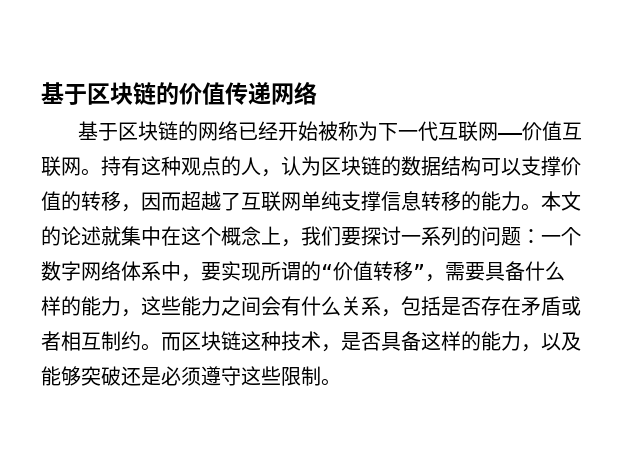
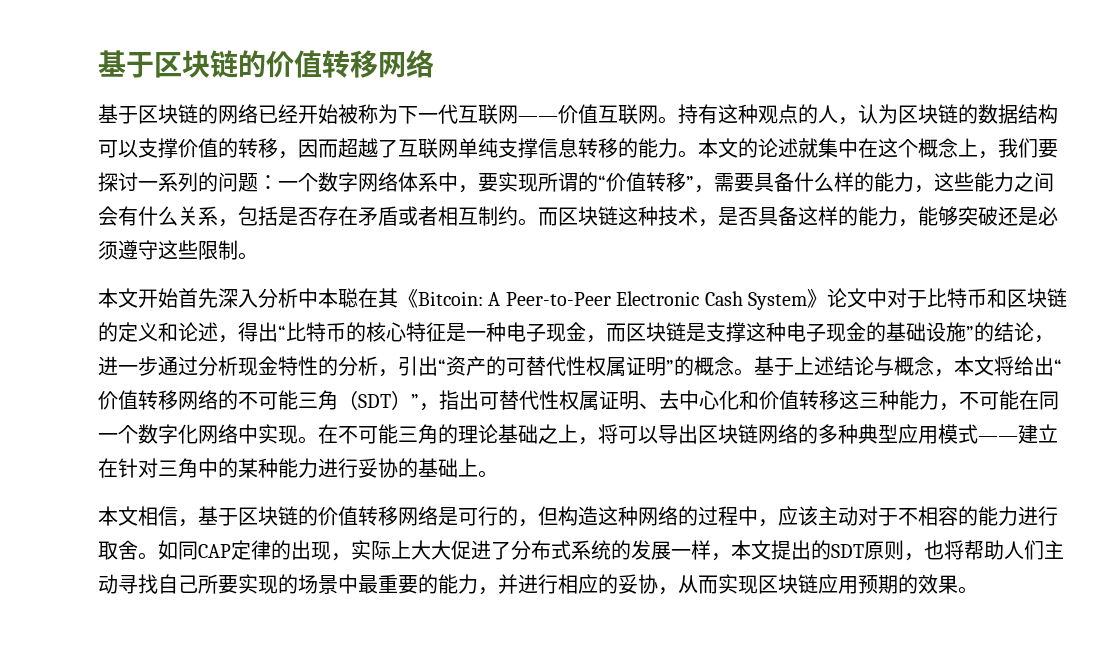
[41,82,271,105] 基于区块链的价值传递 -> [98,50,378,78] 基于区块链的价值转移
[541,332,581,351] 以及 -> (918, 223) none
(341, 382) none -> [98,288,1067,310] [98,322,1054,343] [98,356,1062,377] [98,390,1059,411] [98,424,1058,445] [98,458,498,478] [98,506,1058,527] [98,540,1064,561] [98,574,978,595] // 本文开始首先深入分析中本聪在其《Bitcoin: A Peer-to-Peer Electronic Cash System》论文中对于比特币和区块链的定义和论述，得出“比特币的核心特征是一种电子现金，而区块链是支撑这种电子现金的基础设施”的结论，进一步通过分析现金特性的分析，引出“资产的可替代性权属证明”的概念。基于上述结论与概念，本文将给出“价值转移网络的不可能三角（SDT）”，指出可替代性权属证明、去中心化和价值转移这三种能力，不可能在同一个数字化网络中实现。在不可能三角的理论基础之上，将可以导出区块链网络的多种典型应用模式——建立在针对三角中的某种能力进行妥协的基础上。 // 本文相信，基于区块链的价值转移网络是可行的，但构造这种网络的过程中，应该主动对于不相容的能力进行取舍。如同CAP定律的出现，实际上大大促进了分布式系统的发展一样，本文提出的SDT原则，也将帮助人们主动寻找自己所要实现的场景中最重要的能力，并进行相应的妥协，从而实现区块链应用预期的效果。

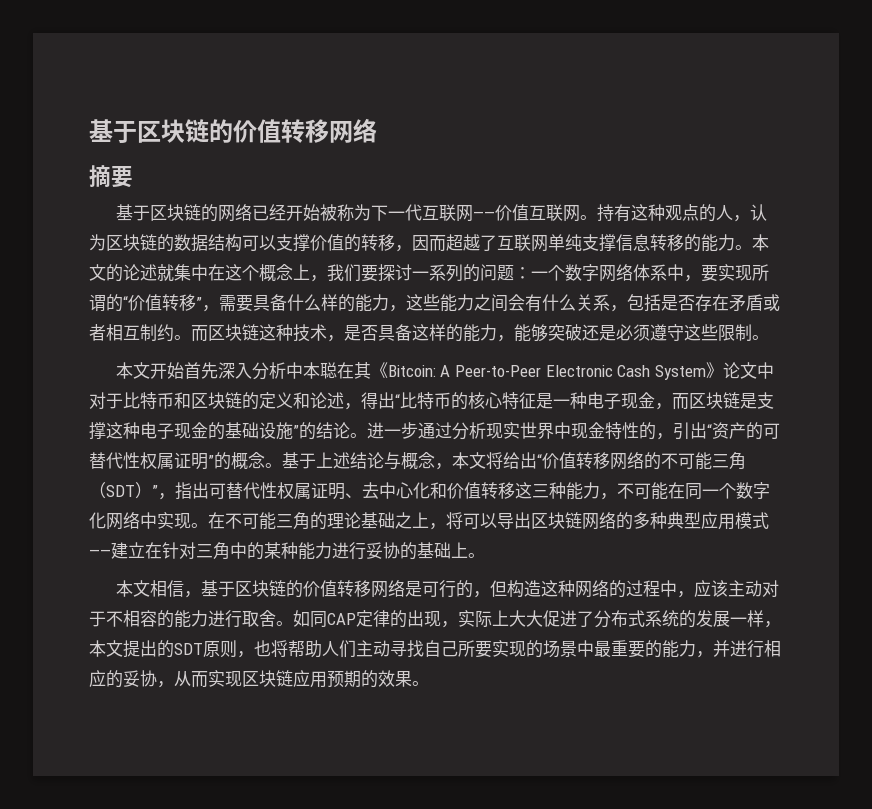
[98,50,434,78] 基于区块链的价值转移网络 -> [89,118,377,143] [89,165,133,188] 基于区块链的价值转移网络 // 摘要
[1034,335,1054,343] ， -> [350,433,367,438] 。
(258, 366) none -> [503,422,588,439] 实世界中现
[338,356,378,376] 分析 -> (656, 431) none

